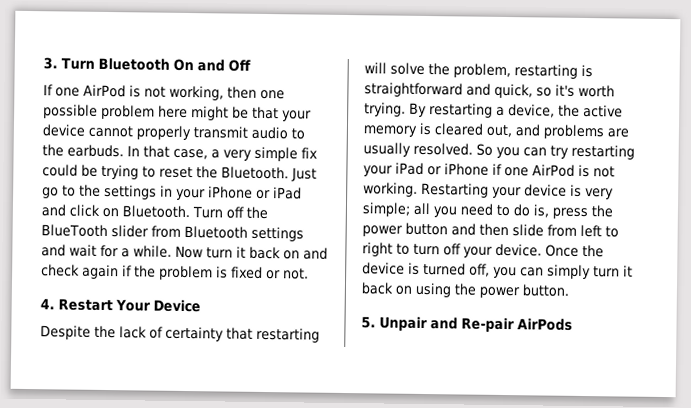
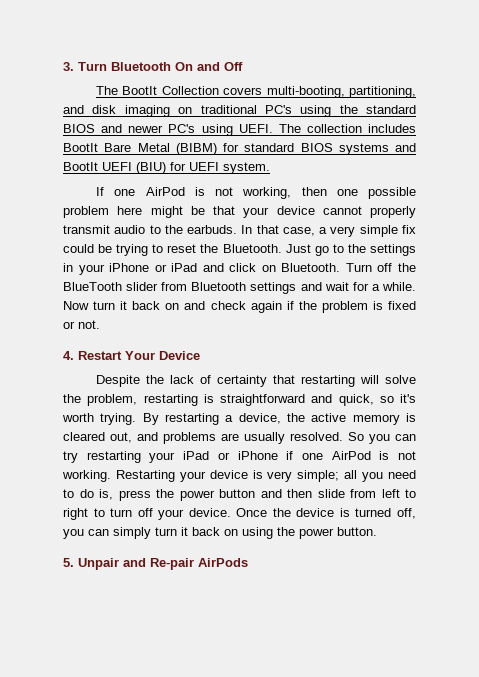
(251, 65) none -> [96,86,416,98] [63,105,416,117] [63,124,416,136] [63,143,416,155] [63,162,270,174] // The BootIt Collection covers multi-booting, partitioning, and disk imaging on traditional PC's using the standard BIOS and newer PC's using UEFI. The collection includes BootIt Bare Metal (BIBM) for standard BIOS systems and BootIt UEFI (BIU) for UEFI system.

